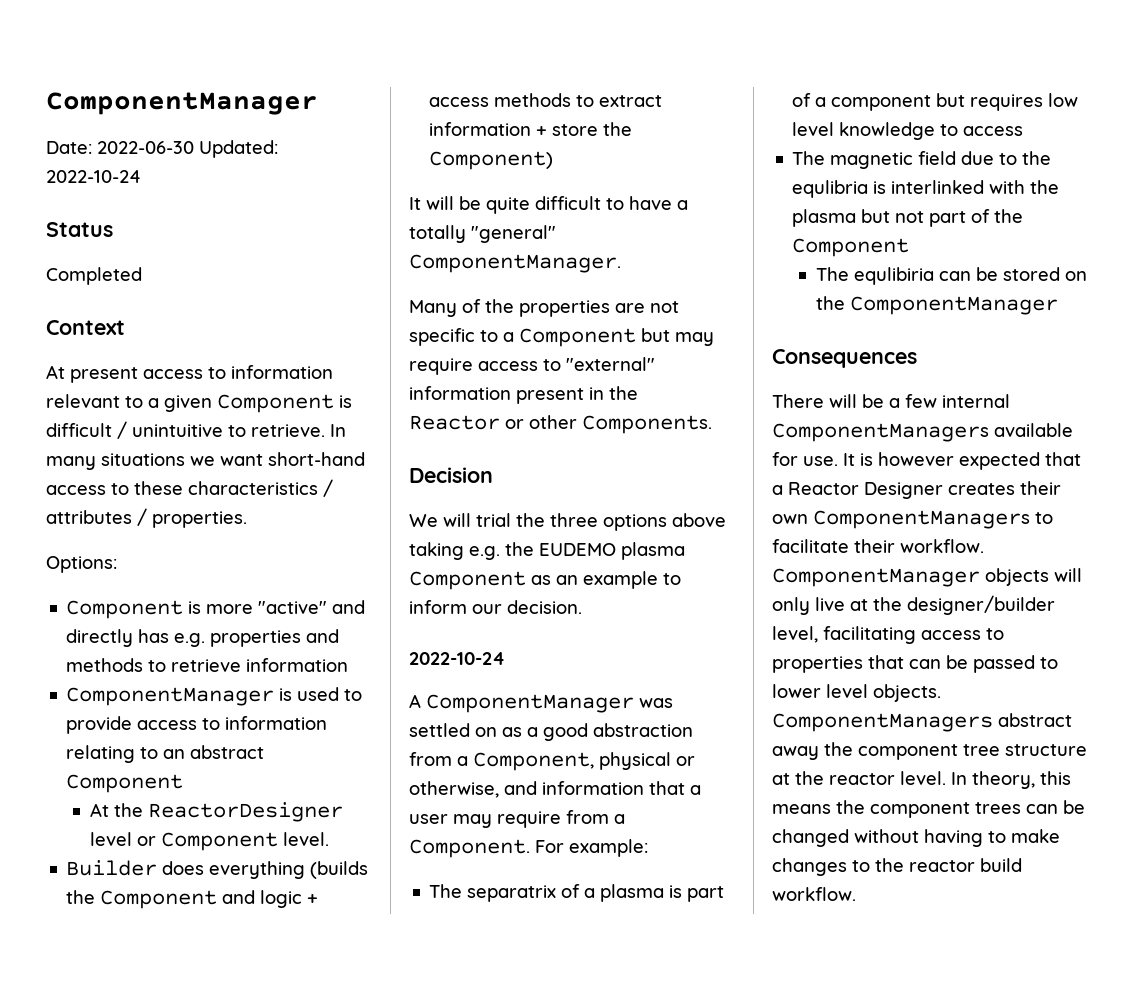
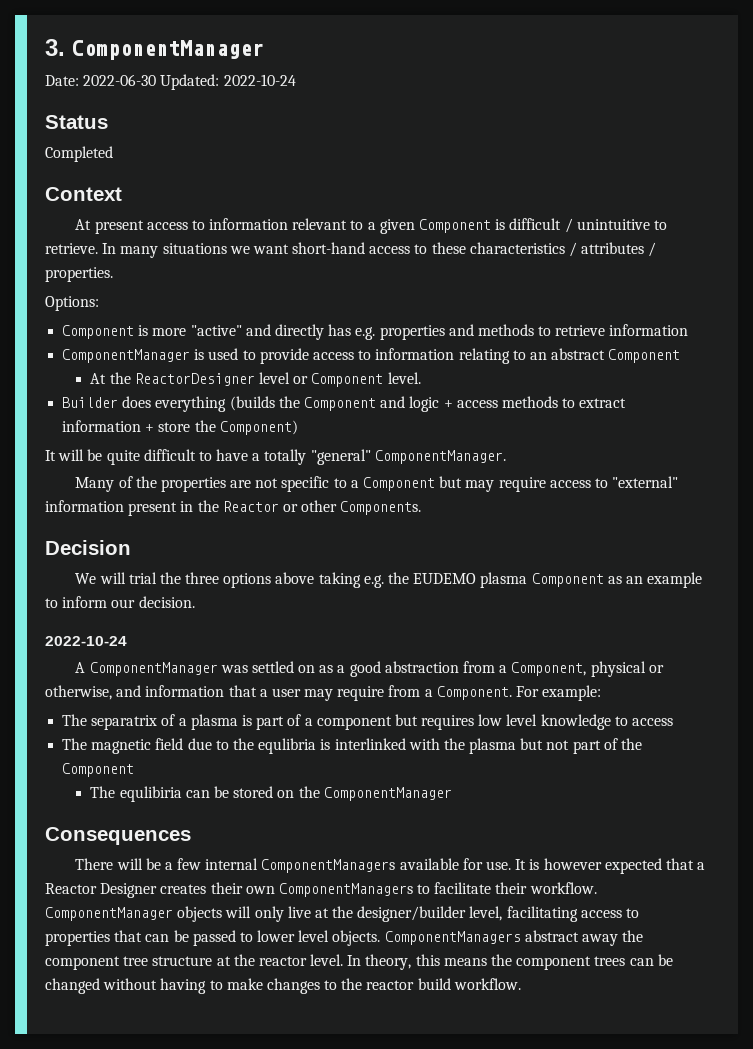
(46, 103) none -> [45,39,65,56] 3.

